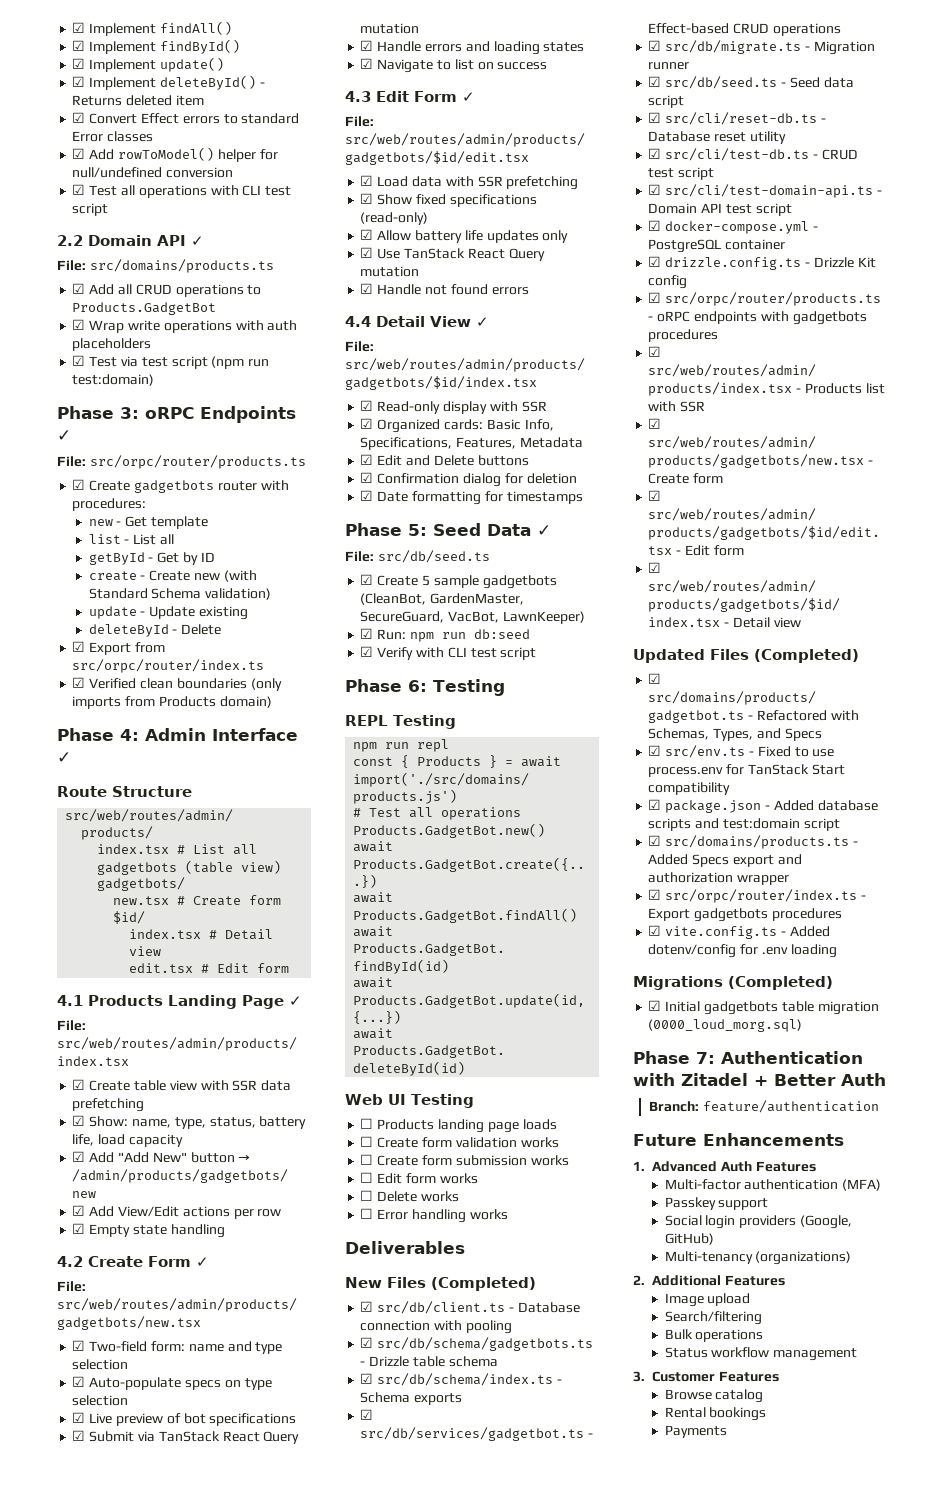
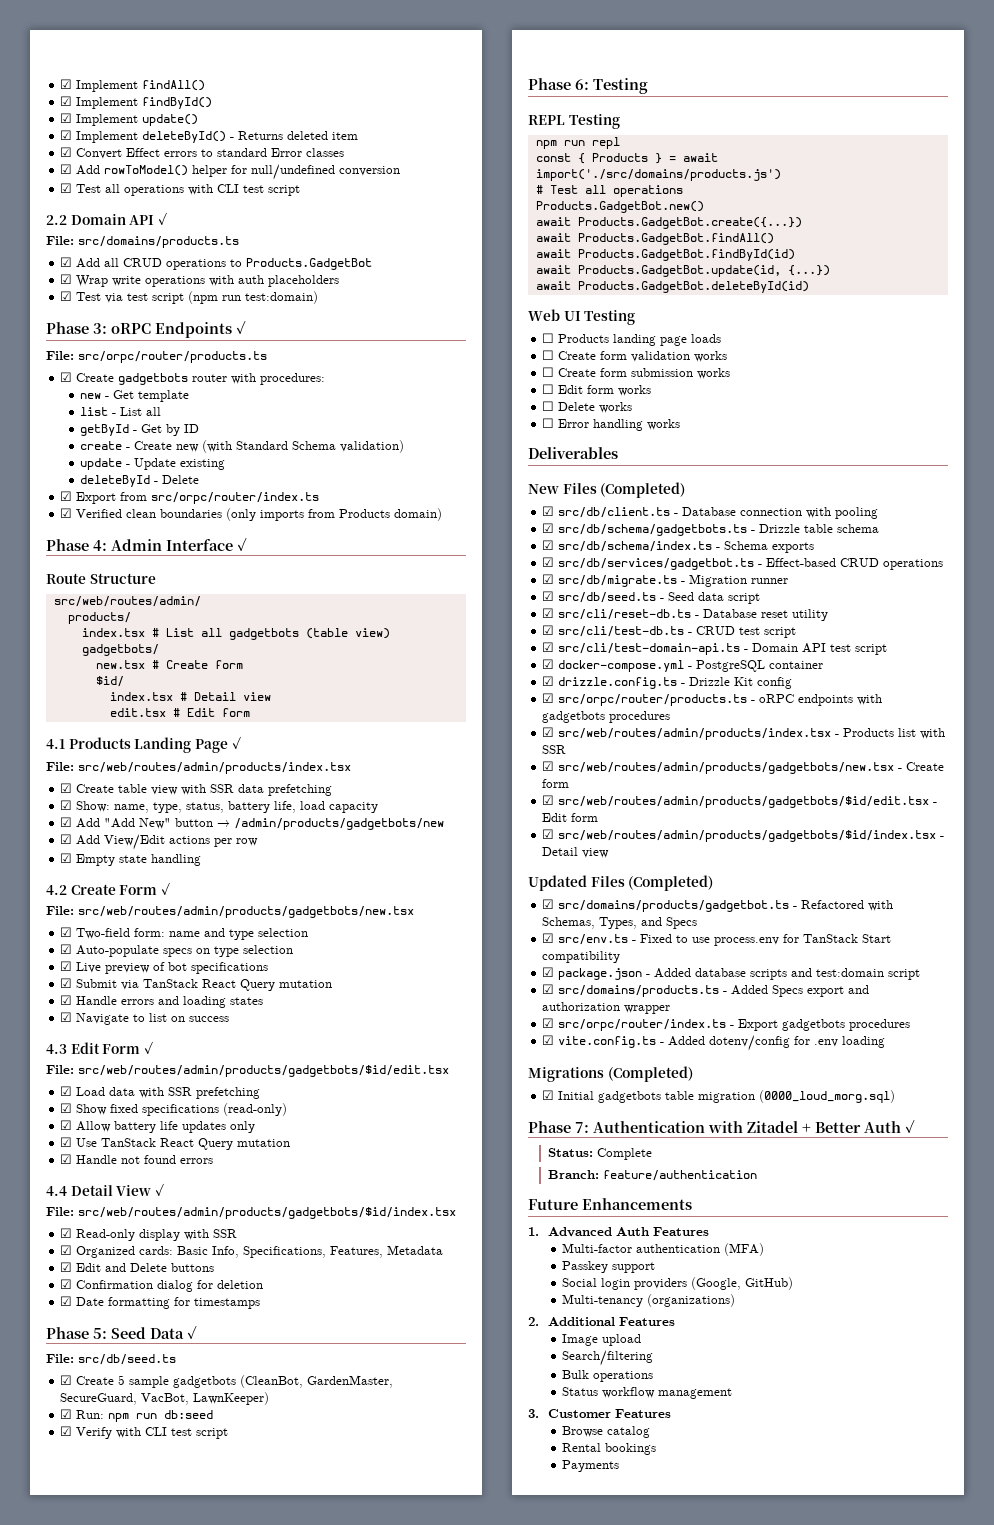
(886, 1079) none -> [905,1119,915,1133] [548,1148,653,1160] ✓ // Status: Complete

